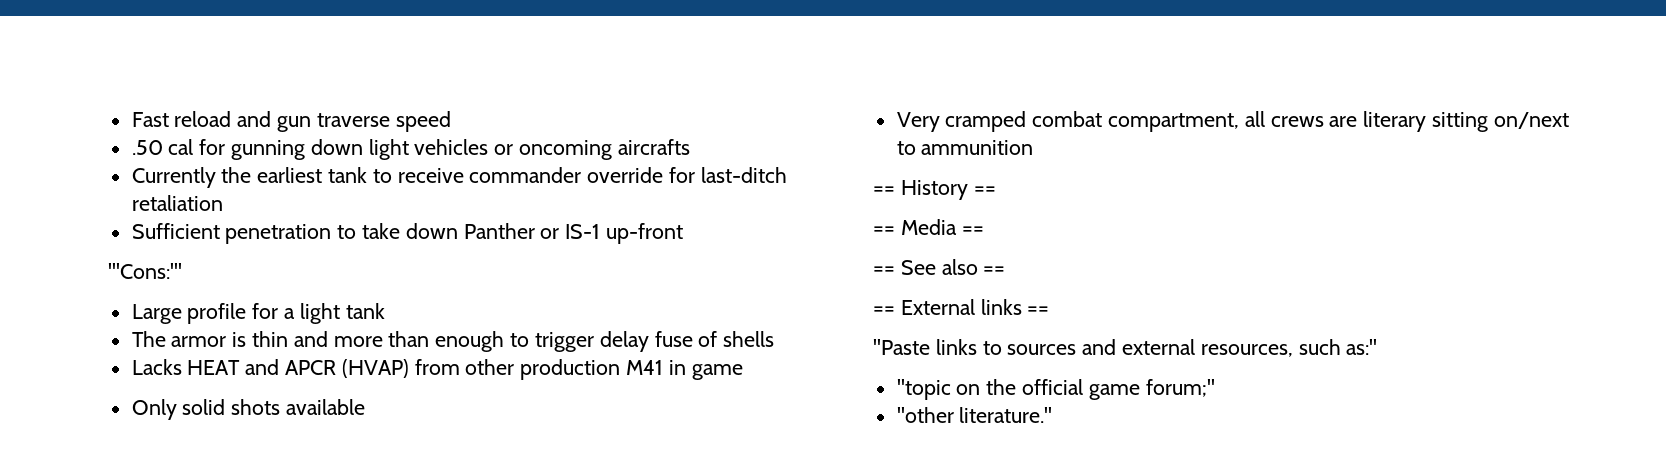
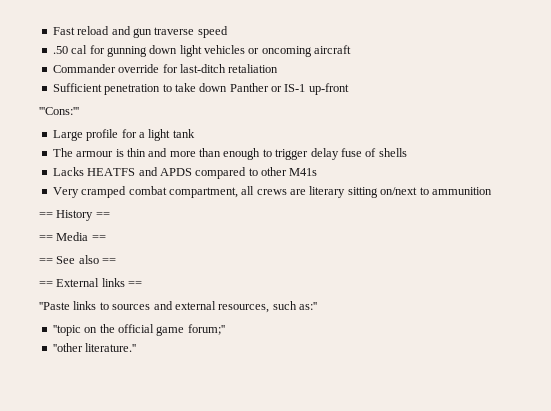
[617,139,690,155] [131,167,582,188] aircrafts // Currently the earliest tank to receive commander -> [314,45,352,54] [52,64,116,73] aircraft // Commander
[171,336,227,347] armor -> [76,151,114,157] armour
[187,359,743,380] [131,399,366,420] HEAT and APCR (HVAP) from other production M41 in game // Only solid shots available -> [87,167,318,179] HEATFS and APDS compared to other M41s

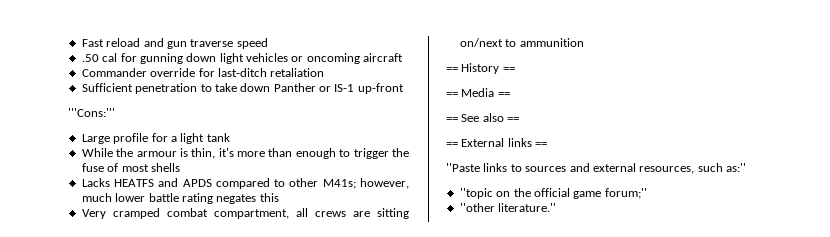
[52,148,168,157] The armour is thin and -> [81,148,234,159] While the armour is thin, it's
[310,148,339,160] delay -> [391,148,409,157] the
(377, 152) none -> [121,164,149,172] most
[289,168,318,176] M41s -> [322,178,409,189] [81,193,279,204] M41s; however, much lower battle rating negates this
[309,186,346,198] literary -> (370, 214) none

